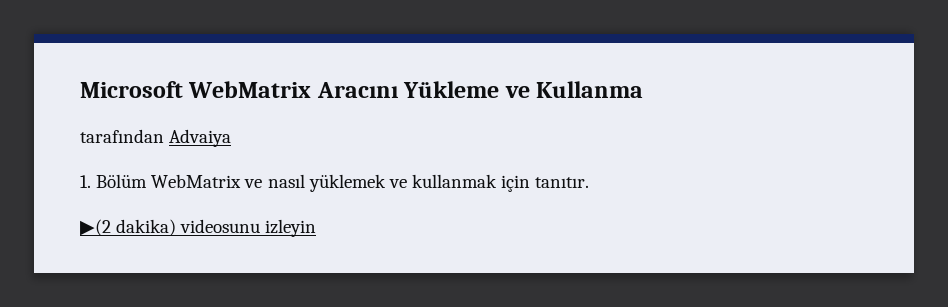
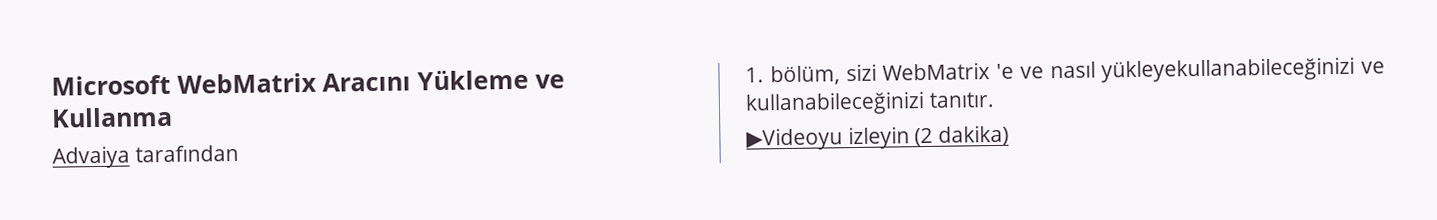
(644, 89) none -> [52,145,130,169] Advaiya
[169,129,232,147] Advaiya -> (239, 153) none
[96,174,590,192] [80,219,317,237] Bölüm WebMatrix ve nasıl yüklemek ve kullanmak için tanıtır. // ▶(2 dakika) videosunu izleyin -> [769,56,1385,86] [745,91,994,116] [746,124,1010,151] bölüm, sizi WebMatrix 'e ve nasıl yükleyekullanabileceğinizi ve kullanabileceğinizi tanıtır. // ▶Videoyu izleyin (2 dakika)

